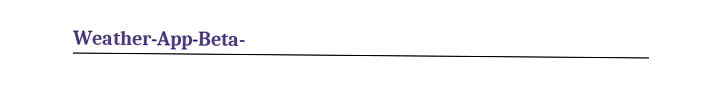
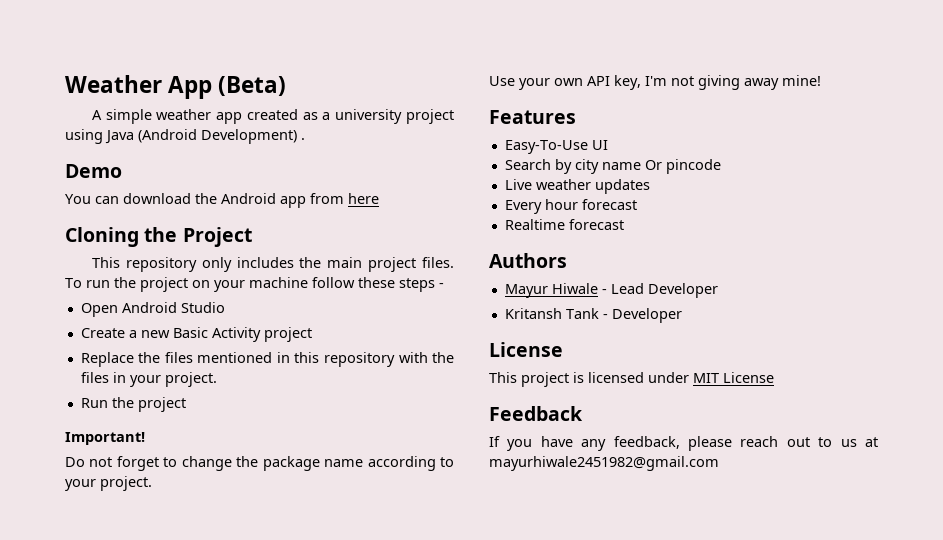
[72,29,246,51] Weather-App-Beta- -> [65,75,287,99] [91,109,454,124] [65,129,305,144] [65,164,122,178] [65,193,379,208] [65,227,252,247] [91,257,455,272] [65,277,444,292] [80,302,225,317] [80,327,312,342] [80,352,455,367] [80,372,217,387] [80,397,186,412] [65,432,145,445] [65,456,455,471] [65,476,152,491] [489,75,821,90] [489,110,576,124] [504,140,608,154] [504,159,721,174] [504,179,650,194] [504,199,637,214] [504,219,624,230] [489,253,567,268] [504,283,718,298] [504,308,682,323] [489,342,563,357] [489,372,774,387] [489,406,583,421] [489,436,878,451] [489,456,719,471] Weather App (Beta) // A simple weather app created as a university project using Java (Android Development) . // Demo // You can download the Android app from here // Cloning the Project // This repository only includes the main project files. To run the project on your machine follow these steps - // Open Android Studio // Create a new Basic Activity project // Replace the files mentioned in this repository with the files in your project. // Run the project // Important! // Do not forget to change the package name according to your project. // Use your own API key, I'm not giving away mine! // Features // Easy-To-Use UI // Search by city name Or pincode // Live weather updates // Every hour forecast // Realtime forecast // Authors // Mayur Hiwale - Lead Developer // Kritansh Tank - Developer // License // This project is licensed under MIT License // Feedback // If you have any feedback, please reach out to us at mayurhiwale2451982@gmail.com

